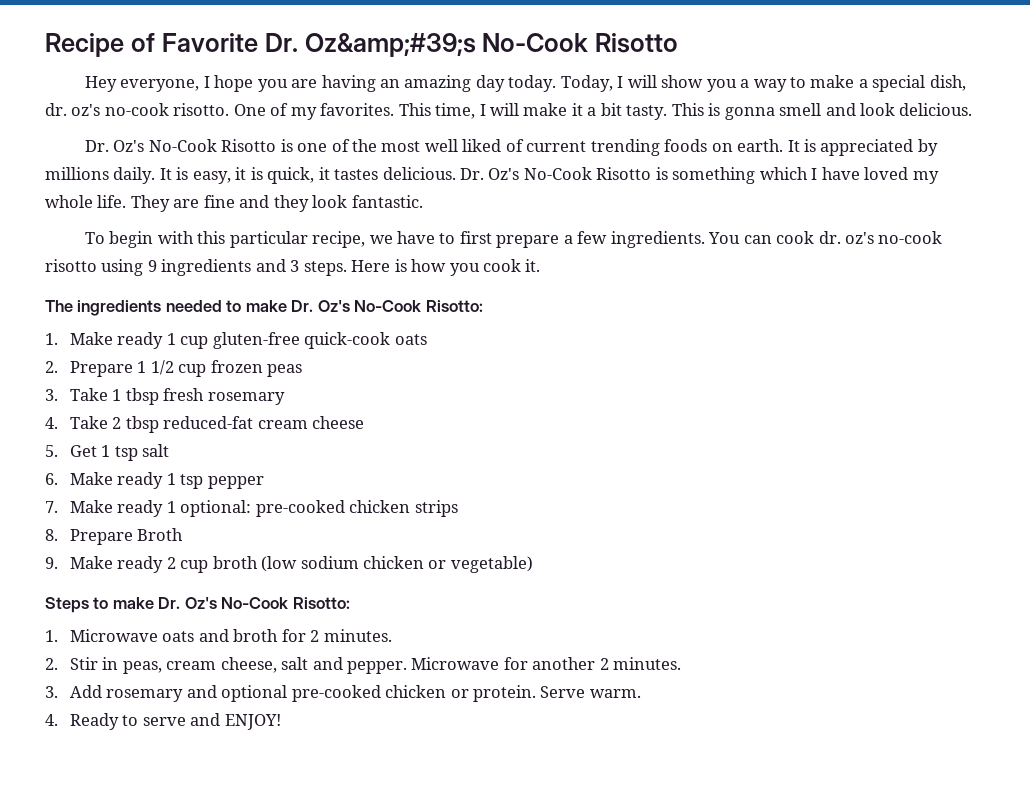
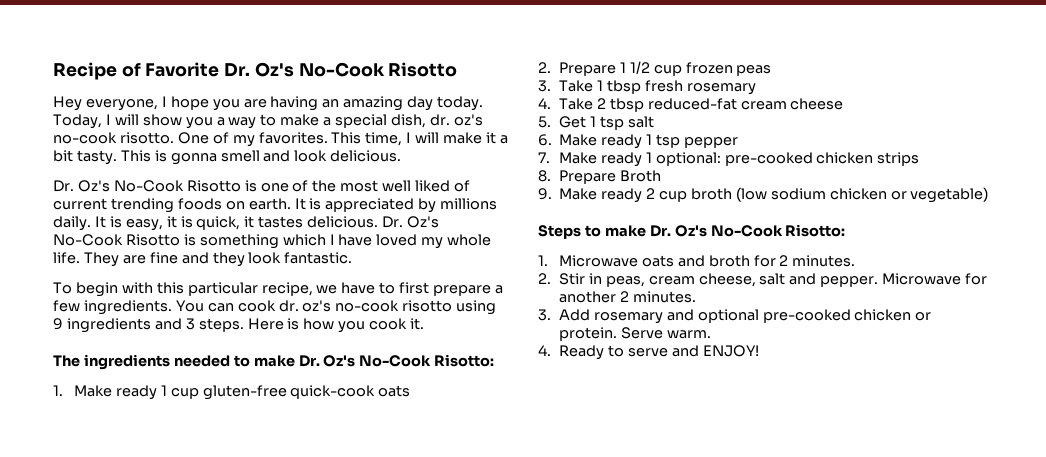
[304,33,476,57] Oz&amp;#39;s -> [254,62,294,77] Oz's

